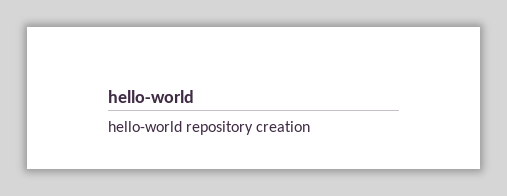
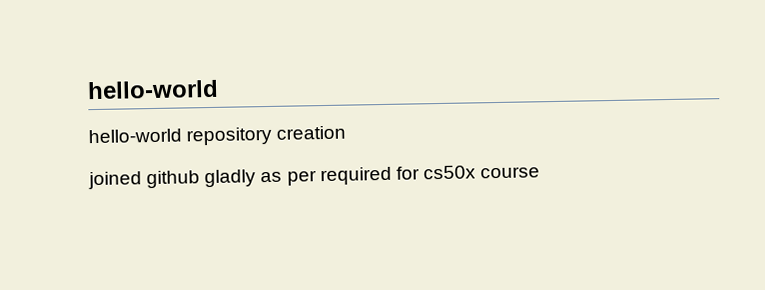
(311, 126) none -> [88,165,541,190] // joined github gladly as per required for cs50x course

